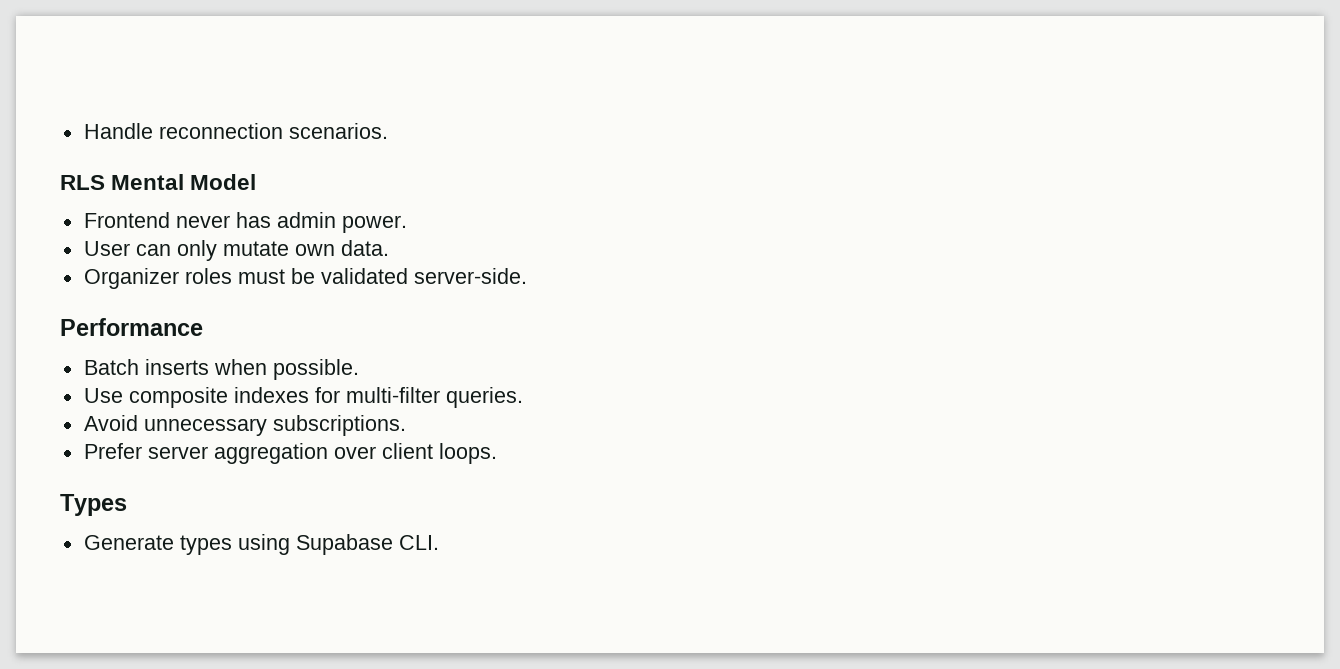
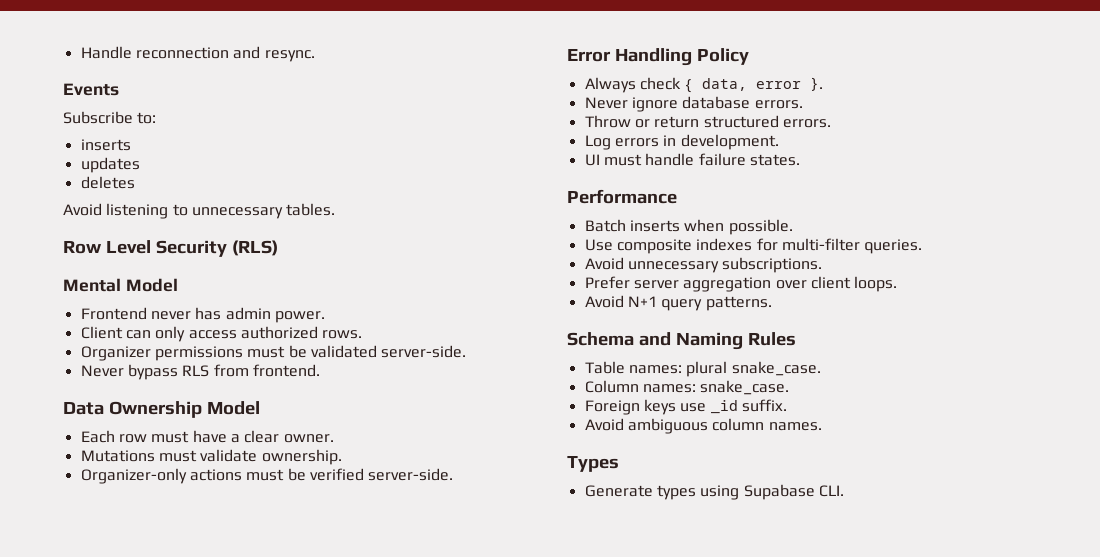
[288,123,388,139] [60,175,105,190] scenarios. // RLS -> [233,46,315,62] [63,83,119,96] [63,111,157,124] [80,139,131,151] [80,157,140,173] [80,176,135,189] [63,203,336,219] [63,240,278,257] and resync. // Events // Subscribe to: // inserts // updates // deletes // Avoid listening to unnecessary tables. // Row Level Security (RLS) //
[83,241,130,256] User -> [80,326,123,339] Client
[222,240,389,256] mutate own data. -> [188,326,363,339] access authorized rows.
[184,268,232,284] roles -> [154,346,243,361] permissions
(527, 276) none -> [80,364,320,380] [63,401,260,418] [80,430,334,443] [80,449,342,465] [80,468,454,484] [567,48,749,66] [584,77,824,93] [584,96,803,112] [584,115,831,128] [584,134,779,150] [584,153,800,166] // Never bypass RLS from frontend. // Data Ownership Model // Each row must have a clear owner. // Mutations must validate ownership. // Organizer-only actions must be verified server-side. // Error Handling Policy // Always check { data, error }. // Never ignore database errors. // Throw or return structured errors. // Log errors in development. // UI must handle failure states.
(497, 453) none -> [584,295,772,311] [567,332,796,350] [584,361,821,377] [584,380,790,395] [584,399,787,415] [584,418,822,434] // Avoid N+1 query patterns. // Schema and Naming Rules // Table names: plural snake_case. // Column names: snake_case. // Foreign keys use _id suffix. // Avoid ambiguous column names.

